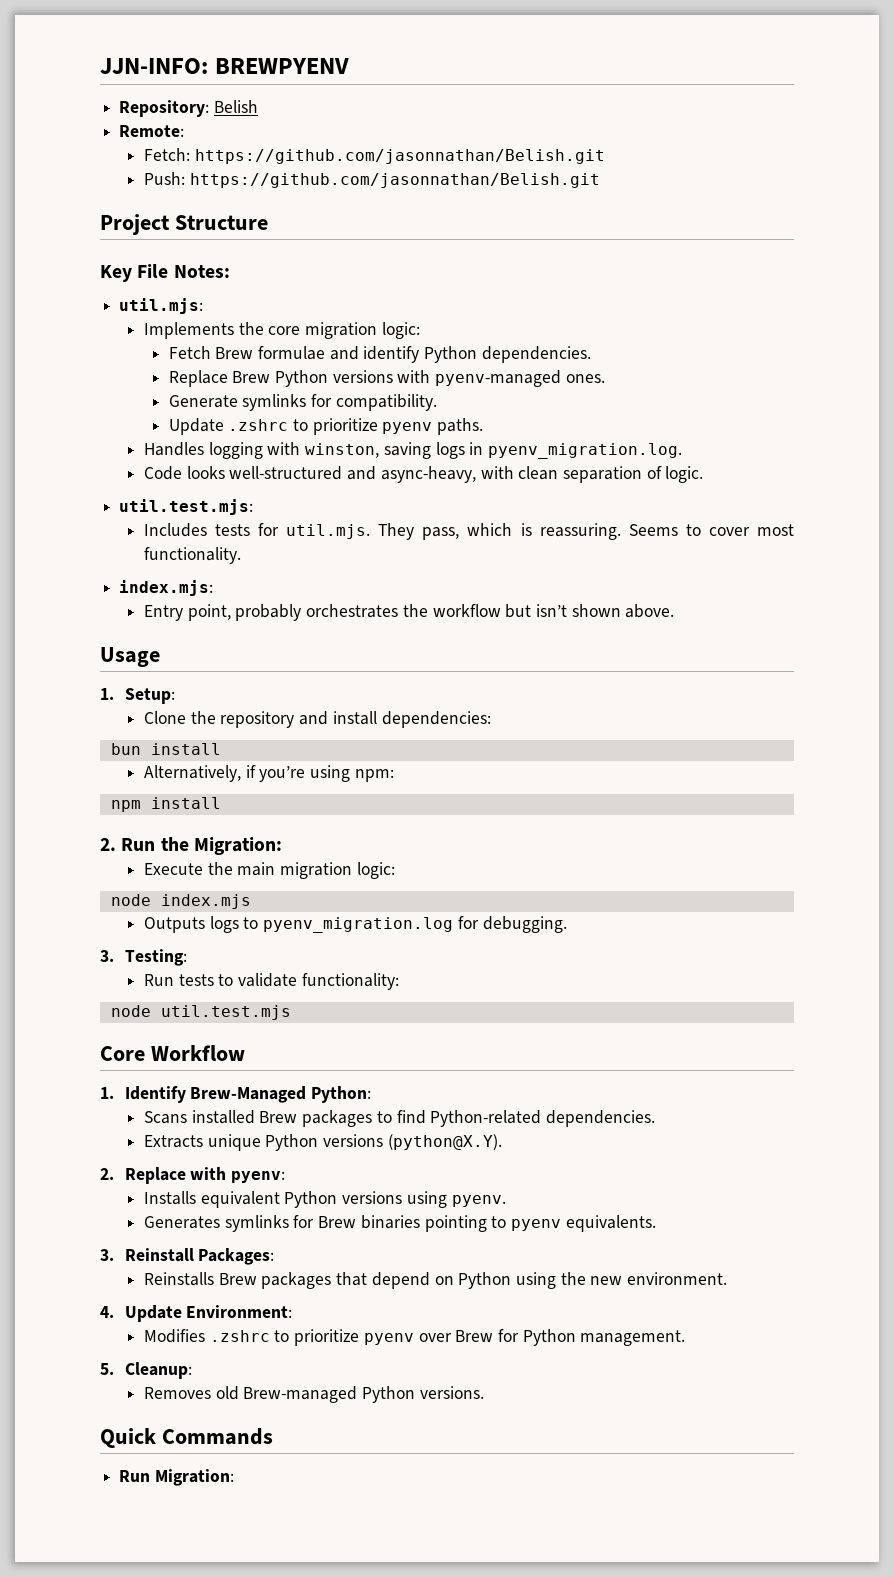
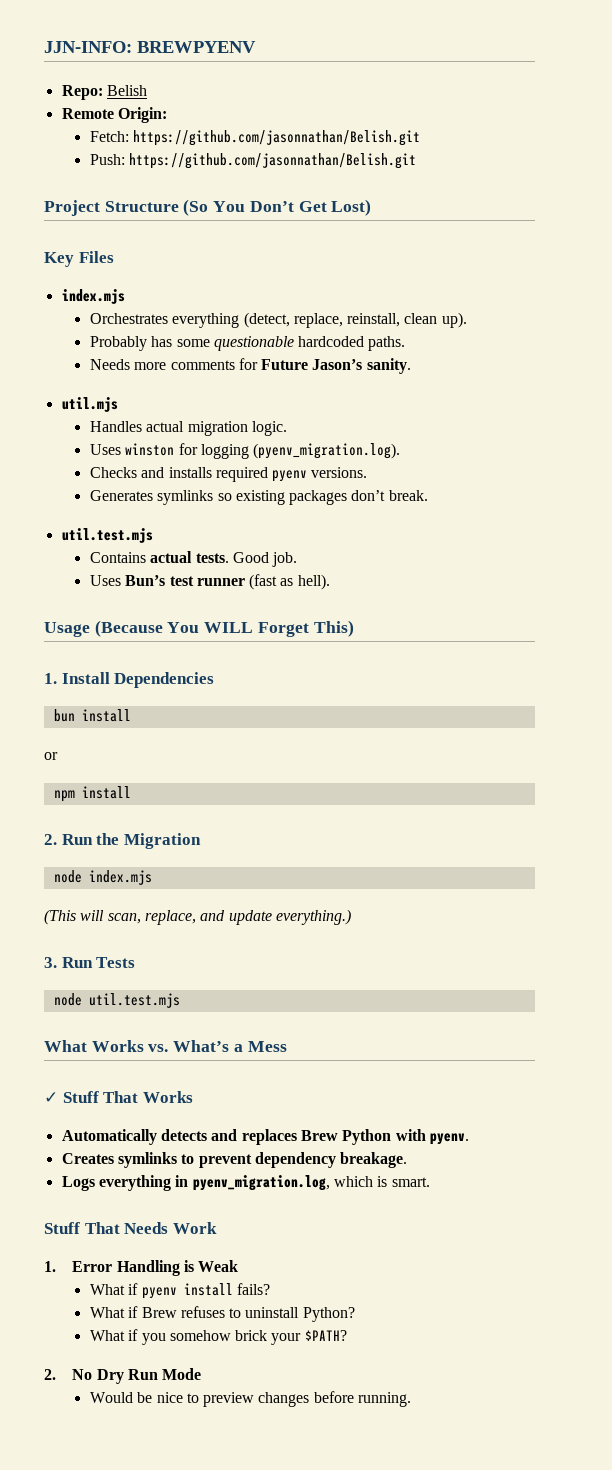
[119,100,210,117] Repository: -> [61,85,103,100] Repo:
[119,125,185,137] Remote: -> [61,107,167,123] Remote Origin:
[100,264,230,282] [119,298,204,314] [143,322,420,339] [168,346,591,363] [168,370,605,387] [168,394,437,411] [168,418,484,435] [143,442,682,459] [143,466,704,483] [119,499,254,515] [143,523,794,540] [143,547,241,564] [119,580,214,596] [143,604,675,621] [100,647,160,667] [100,688,175,704] [143,711,491,728] [110,743,221,755] [143,765,394,782] // Key File Notes: // util.mjs: // Implements the core migration logic: // Fetch Brew formulae and identify Python dependencies. // Replace Brew Python versions with pyenv-managed ones. // Generate symlinks for compatibility. // Update .zshrc to prioritize pyenv paths. // Handles logging with winston, saving logs in pyenv_migration.log. // Code looks well-structured and async-heavy, with clean separation of logic. // util.test.mjs: // Includes tests for util.mjs. They pass, which is reassuring. Seems to cover most functionality. // index.mjs: // Entry point, probably orchestrates the workflow but isn’t shown above. // Usage // 1. Setup: // Clone the repository and install dependencies: // bun install // Alternatively, if you’re using npm: -> [183,199,372,216] [44,251,114,267] [61,289,125,304] [89,312,467,328] [89,336,406,351] [89,358,411,374] [61,397,118,412] [89,421,287,436] [89,443,401,459] [89,467,368,482] [89,490,428,505] [61,528,153,543] [89,551,298,567] [89,574,330,590] [44,620,354,637] [44,672,215,688] [53,709,131,722] [44,752,58,760] (So You Don’t Get Lost) // Key Files // index.mjs // Orchestrates everything (detect, replace, reinstall, clean up). // Probably has some questionable hardcoded paths. // Needs more comments for Future Jason’s sanity. // util.mjs // Handles actual migration logic. // Uses winston for logging (pyenv_migration.log). // Checks and installs required pyenv versions. // Generates symlinks so existing packages don’t break. // util.test.mjs // Contains actual tests. Good job. // Uses Bun’s test runner (fast as hell). // Usage (Because You WILL Forget This) // 1. Install Dependencies // bun install // or
[193,837,282,855] [143,862,395,879] [110,894,251,909] [143,916,567,933] [100,949,187,966] [143,973,399,990] [110,1005,291,1020] [100,1045,245,1061] [100,1086,372,1103] [143,1110,655,1127] [143,1134,502,1151] [100,1167,286,1184] [143,1191,506,1208] [143,1215,656,1232] [100,1248,275,1265] [143,1272,728,1289] [100,1305,293,1322] [143,1329,686,1346] [100,1362,192,1379] [143,1386,484,1403] [100,1428,273,1448] [119,1469,234,1486] Migration: // Execute the main migration logic: // node index.mjs // Outputs logs to pyenv_migration.log for debugging. // 3. Testing: // Run tests to validate functionality: // node util.test.mjs // Core Workflow // 1. Identify Brew-Managed Python: // Scans installed Brew packages to find Python-related dependencies. // Extracts unique Python versions (python@X.Y). // 2. Replace with pyenv: // Installs equivalent Python versions using pyenv. // Generates symlinks for Brew binaries pointing to pyenv equivalents. // 3. Reinstall Packages: // Reinstalls Brew packages that depend on Python using the new environment. // 4. Update Environment: // Modifies .zshrc to prioritize pyenv over Brew for Python management. // 5. Cleanup: // Removes old Brew-managed Python versions. // Quick Commands // Run Migration: -> [123,833,201,849] [53,870,152,885] [44,909,351,925] [44,957,136,968] [53,993,180,1008] [44,1040,287,1052] [44,1091,193,1103] [61,1129,469,1145] [61,1152,408,1168] [61,1175,430,1191] [44,1222,217,1234] [44,1260,239,1276] [89,1283,270,1299] [89,1306,355,1322] [89,1329,347,1345] [44,1368,202,1384] [89,1391,412,1407] Migration // node index.mjs // (This will scan, replace, and update everything.) // 3. Run Tests // node util.test.mjs // What Works vs. What’s a Mess // ✓ Stuff That Works // Automatically detects and replaces Brew Python with pyenv. // Creates symlinks to prevent dependency breakage. // Logs everything in pyenv_migration.log, which is smart. // Stuff That Needs Work // 1. Error Handling is Weak // What if pyenv install fails? // What if Brew refuses to uninstall Python? // What if you somehow brick your $PATH? // 2. No Dry Run Mode // Would be nice to preview changes before running.

